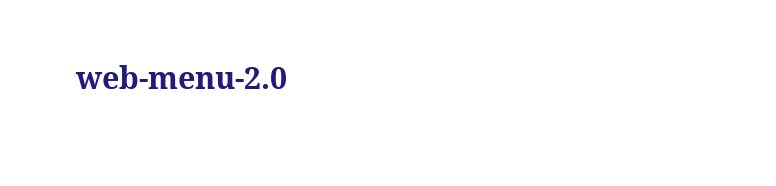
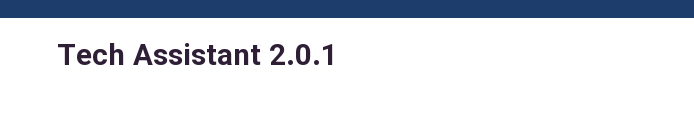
[75,65,287,89] web-menu-2.0 -> [57,43,338,65] Tech Assistant 2.0.1

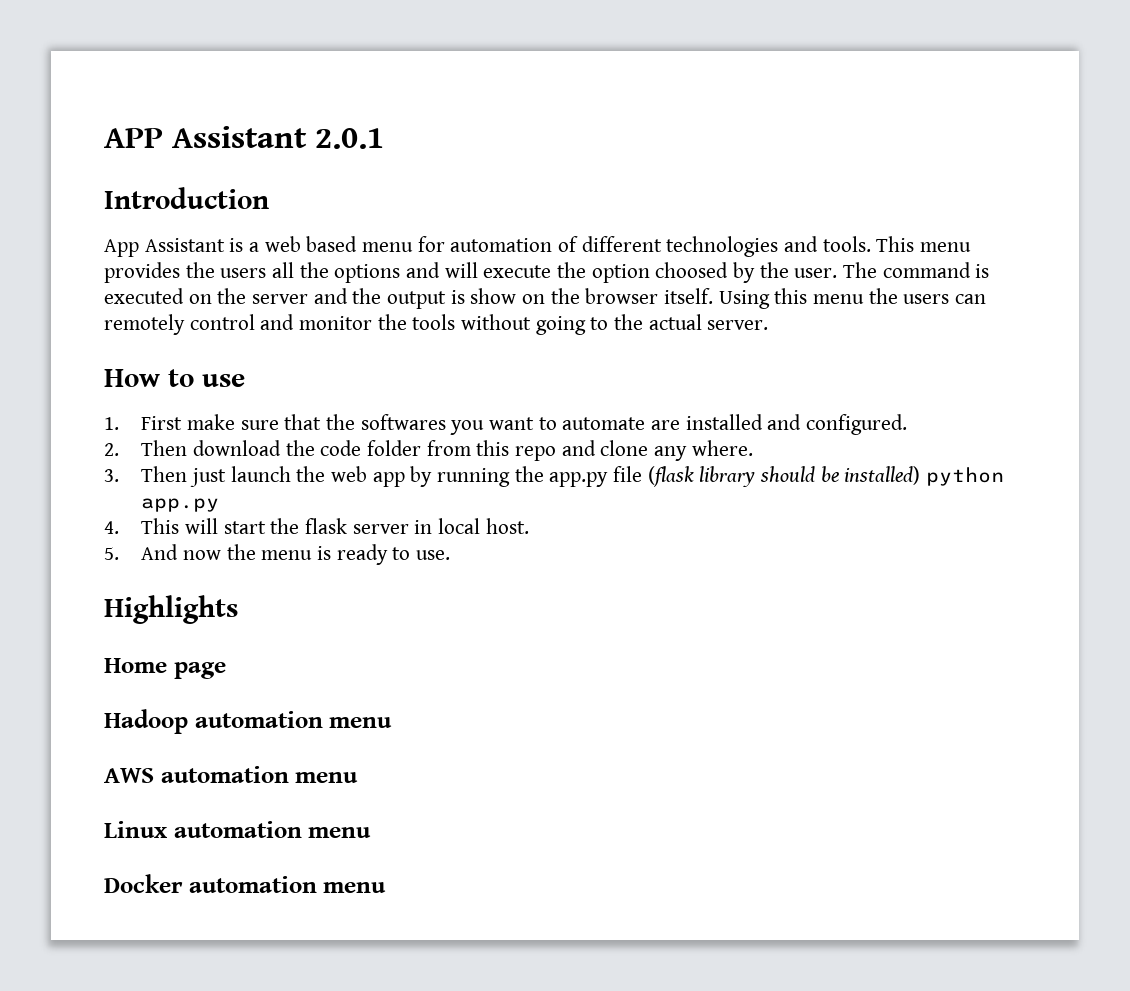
[57,43,125,65] Tech -> [104,128,163,148] APP
(338, 54) none -> [104,187,269,209] [104,236,972,257] [104,262,990,283] [104,288,987,309] [104,314,769,335] [104,369,245,387] [104,414,907,435] [104,440,753,461] [104,466,1004,487] [141,498,220,512] [104,518,529,534] [104,544,450,565] [104,595,238,624] [104,658,226,679] [104,709,393,734] [104,766,359,783] [104,821,372,838] [104,874,387,893] // Introduction // App Assistant is a web based menu for automation of different technologies and tools. This menu provides the users all the options and will execute the option choosed by the user. The command is executed on the server and the output is show on the browser itself. Using this menu the users can remotely control and monitor the tools without going to the actual server. // How to use // 1. First make sure that the softwares you want to automate are installed and configured. // 2. Then download the code folder from this repo and clone any where. // 3. Then just launch the web app by running the app.py file (flask library should be installed) python app.py // 4. This will start the flask server in local host. // 5. And now the menu is ready to use. // Highlights // Home page // Hadoop automation menu // AWS automation menu // Linux automation menu // Docker automation menu

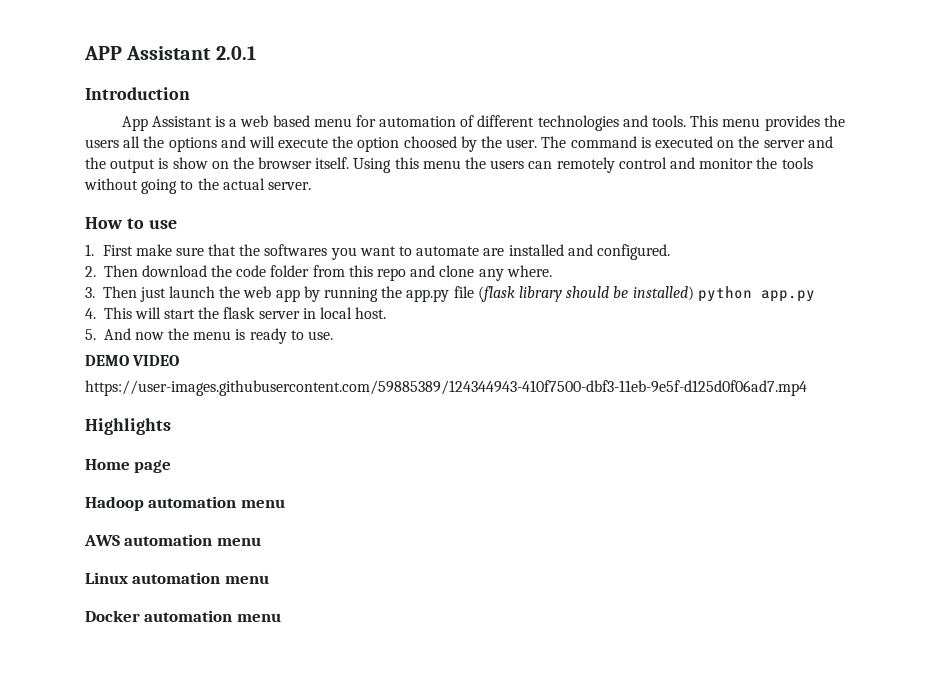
(450, 555) none -> [85,355,180,366] [85,380,807,396] // DEMO VIDEO // https://user-images.githubusercontent.com/59885389/124344943-410f7500-dbf3-11eb-9e5f-d125d0f06ad7.mp4

